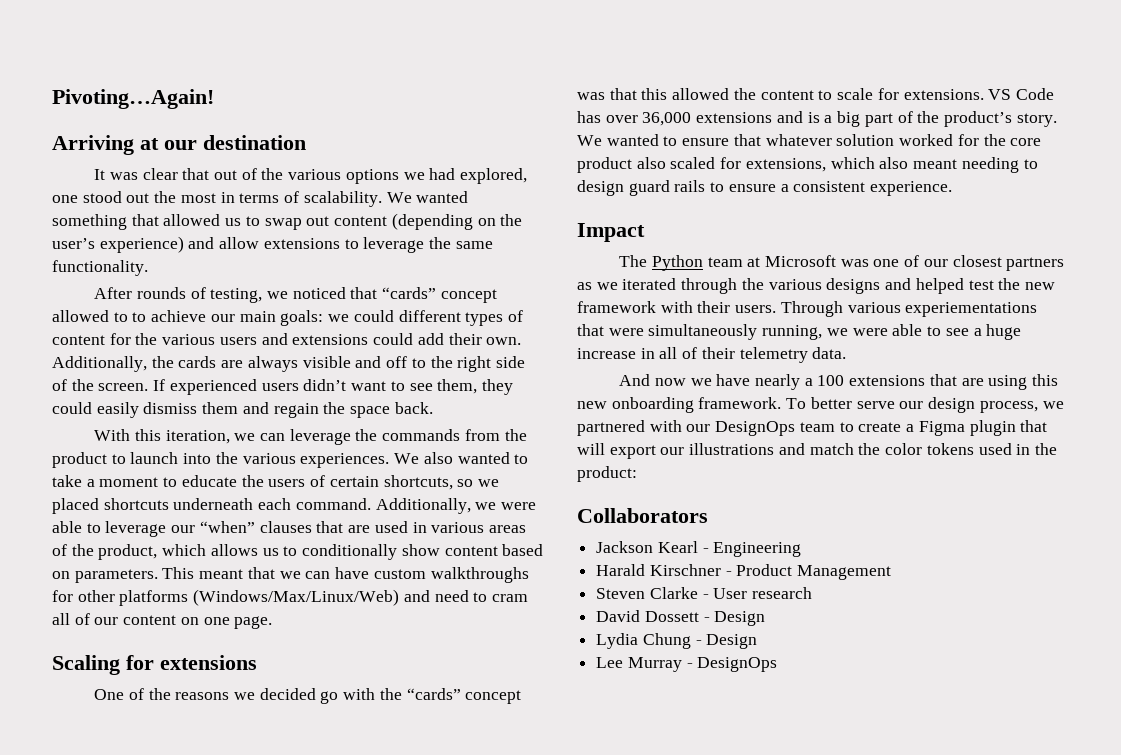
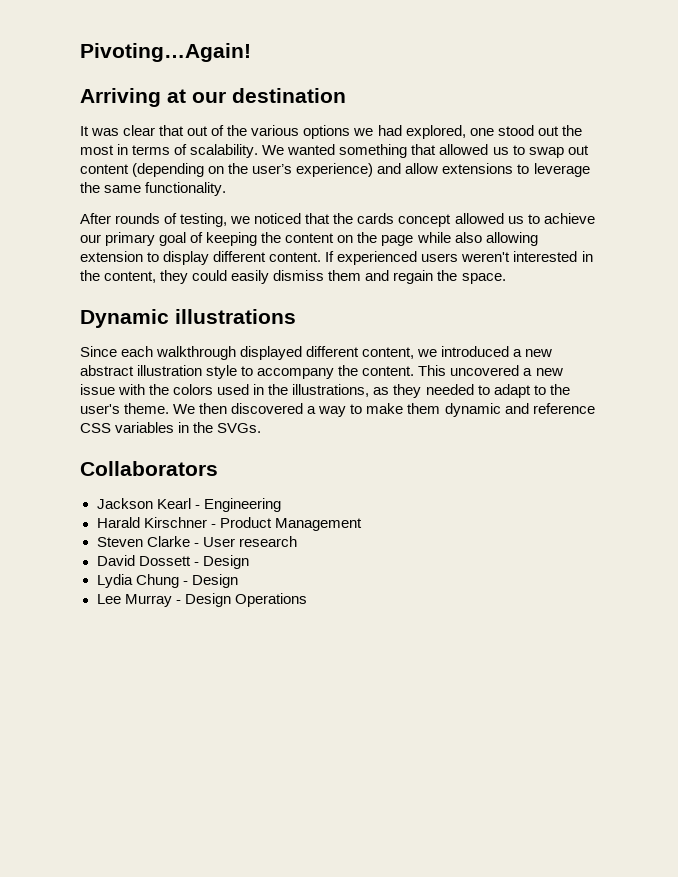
[382,287,437,299] “cards” -> [333,213,395,224] the cards
[113,312,128,322] to -> [507,216,524,224] us
[239,310,523,326] [52,333,522,345] [52,356,525,372] [52,379,478,395] main goals: we could different types of content for the various users and extensions could add their own. Additionally, the cards are always visible and off to the right side of the screen. If experienced users didn’t want to see them, -> [105,232,538,246] [80,251,593,265] [80,270,157,283] primary goal of keeping the content on the page while also allowing extension to display different content. If experienced users weren't interested in the content,
[350,402,433,418] [94,429,527,445] [52,452,529,468] [52,475,499,490] [52,498,537,514] [52,521,526,537] [52,544,544,560] [52,567,529,583] [52,589,529,606] [52,613,273,629] [52,655,257,675] [94,688,522,704] [577,88,1054,100] [577,111,1057,127] [577,134,1042,146] [577,157,1038,173] [577,180,953,196] [577,223,645,242] [619,255,1065,271] [577,278,1055,294] [577,301,1038,317] [577,324,1022,340] [577,347,847,363] [619,374,1059,390] [577,397,1064,413] [577,420,1048,436] [577,443,1057,459] [577,466,637,482] space back. // With this iteration, we can leverage the commands from the product to launch into the various experiences. We also wanted to take a moment to educate the users of certain shortcuts, so we placed shortcuts underneath each command. Additionally, we were able to leverage our “when” clauses that are used in various areas of the product, which allows us to conditionally show content based on parameters. This meant that we can have custom walkthroughs for other platforms (Windows/Max/Linux/Web) and need to cram all of our content on one page. // Scaling for extensions // One of the reasons we decided go with the “cards” concept was that this allowed the content to scale for extensions. VS Code has over 36,000 extensions and is a big part of the product’s story. We wanted to ensure that whatever solution worked for the core product also scaled for extensions, which also meant needing to design guard rails to ensure a consistent experience. // Impact // The Python team at Microsoft was one of our closest partners as we iterated through the various designs and helped test the new framework with their users. Through various experiementations that were simultaneously running, we were able to see a huge increase in all of their telemetry data. // And now we have nearly a 100 extensions that are using this new onboarding framework. To better serve our design process, we partnered with our DesignOps team to create a Figma plugin that will export our illustrations and match the color tokens used in the product: -> [461,273,506,284] [80,309,296,328] [80,346,553,360] [80,365,563,379] [80,384,570,398] [80,403,595,417] [80,422,262,433] space. // Dynamic illustrations // Since each walkthrough displayed different content, we introduced a new abstract illustration style to accompany the content. This uncovered a new issue with the colors used in the illustrations, as they needed to adapt to the user's theme. We then discovered a way to make them dynamic and reference CSS variables in the SVGs.
[697,657,778,672] DesignOps -> [184,593,307,607] Design Operations

